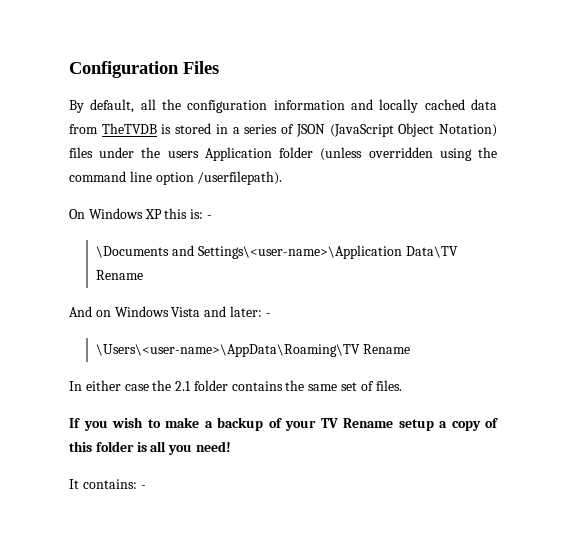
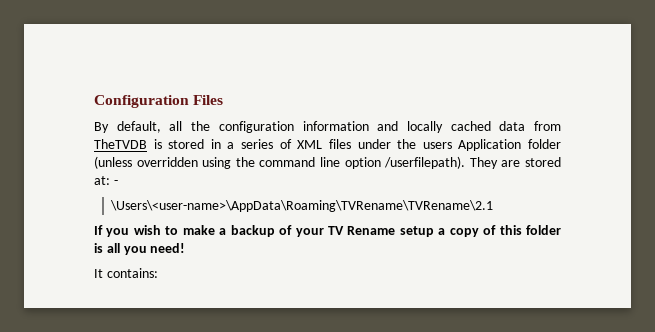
[295,123,497,137] JSON (JavaScript Object Notation) -> [297,140,323,149] XML
[69,208,212,219] [96,245,458,259] [96,270,144,280] [69,306,271,317] [96,344,410,357] [69,380,402,391] // On Windows XP this is: - // \Documents and Settings\<user-name>\Application Data\TV Rename // And on Windows Vista and later: - // \Users\<user-name>\AppData\Roaming\TV Rename // In either case the 2.1 folder contains the same set of files. -> [469,157,561,169] [94,176,118,185] [110,200,494,212] They are stored at: - // \Users\<user-name>\AppData\Roaming\TVRename\TVRename\2.1
[140,485,146,489] - -> (158, 273) none

